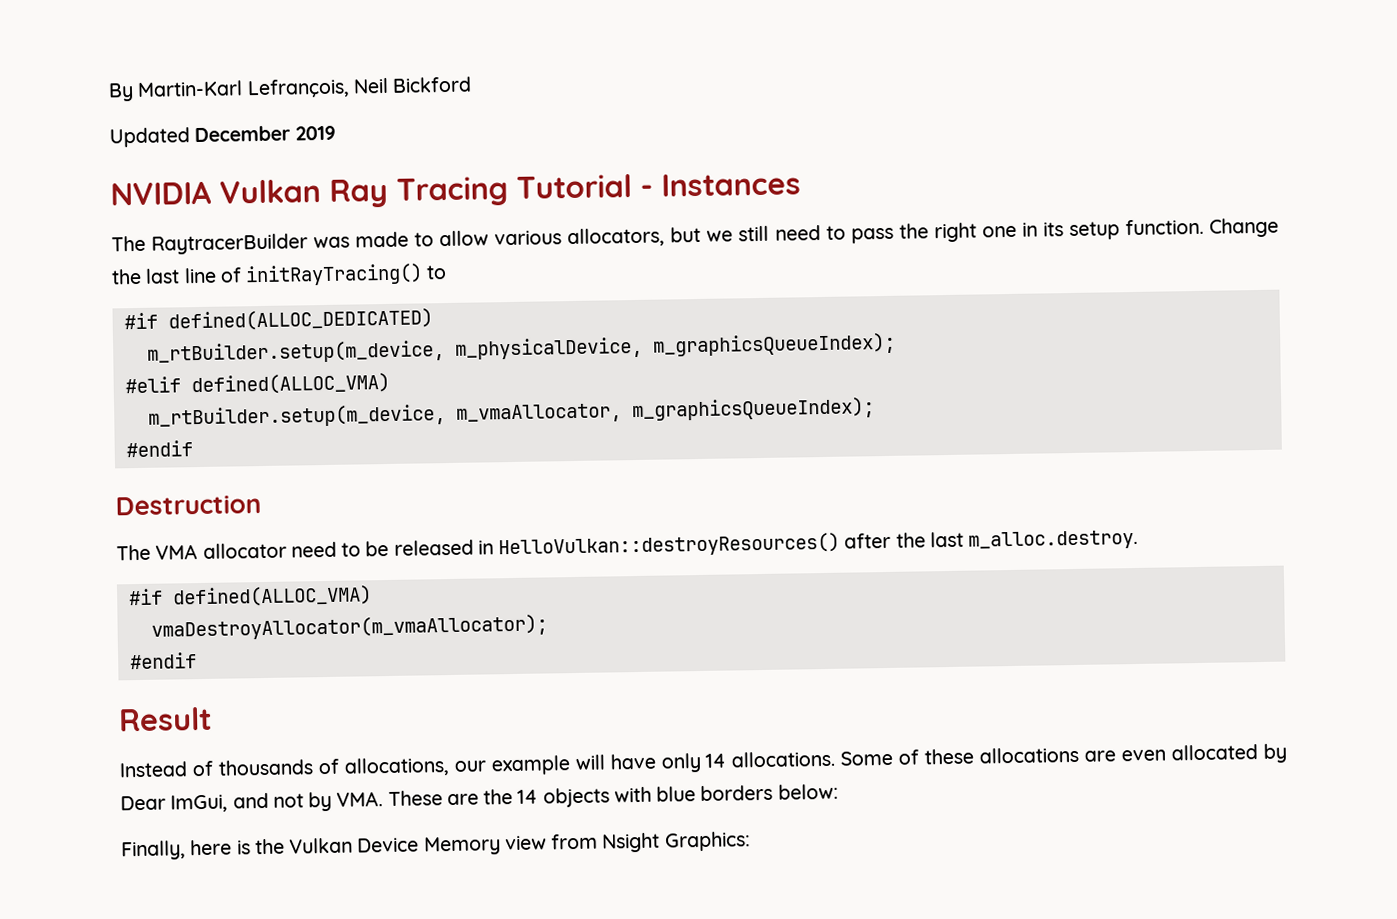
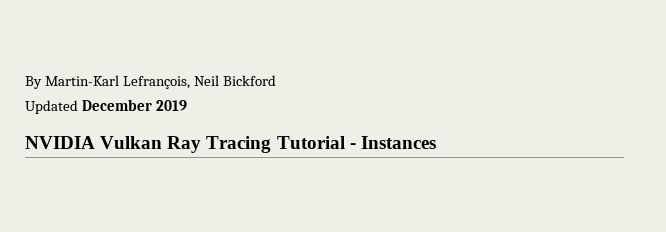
[111,217,1279,255] [111,263,448,287] [123,308,433,332] [146,332,896,365] [124,372,390,396] [147,397,875,429] [125,440,193,458] [115,495,262,516] [116,529,1139,561] [128,585,372,608] [150,614,548,641] [129,652,197,670] [118,706,212,732] [119,743,1287,778] [120,783,839,813] [121,831,751,861] // The RaytracerBuilder was made to allow various allocators, but we still need to pass the right one in its setup function. Change the last line of initRayTracing() to // #if defined(ALLOC_DEDICATED) // m_rtBuilder.setup(m_device, m_physicalDevice, m_graphicsQueueIndex); // #elif defined(ALLOC_VMA) // m_rtBuilder.setup(m_device, m_vmaAllocator, m_graphicsQueueIndex); // #endif // Destruction // The VMA allocator need to be released in HelloVulkan::destroyResources() after the last m_alloc.destroy. // #if defined(ALLOC_VMA) // vmaDestroyAllocator(m_vmaAllocator); // #endif // Result // Instead of thousands of allocations, our example will have only 14 allocations. Some of these allocations are even allocated by Dear ImGui, and not by VMA. These are the 14 objects with blue borders below: // Finally, here is the Vulkan Device Memory view from Nsight Graphics: -> (436, 142) none

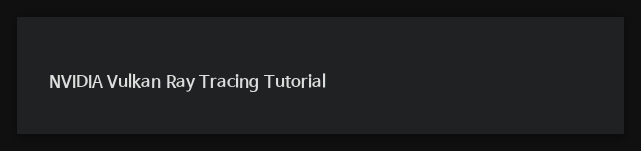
[25,75,276,89] [25,99,187,114] By Martin-Karl Lefrançois, Neil Bickford // Updated December 2019 // -> (49, 81) none
[349,136,436,149] - Instances -> (326, 80) none

